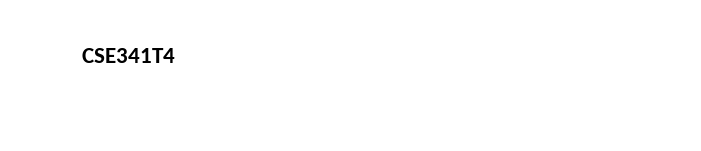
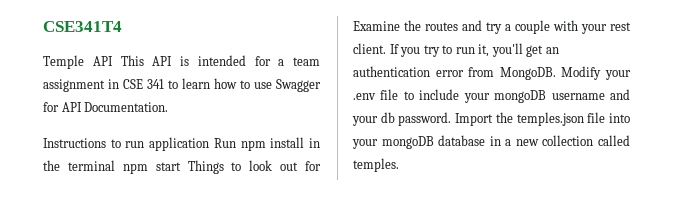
(175, 55) none -> [43,55,320,69] [43,78,321,92] [43,102,169,112] [43,137,321,151] [43,160,321,174] [353,20,631,34] [353,43,559,57] [353,66,631,80] [353,89,630,103] [352,112,630,126] [352,135,630,149] [353,158,399,172] // Temple API This API is intended for a team assignment in CSE 341 to learn how to use Swagger for API Documentation. // Instructions to run application Run npm install in the terminal npm start Things to look out for Examine the routes and try a couple with your rest client. If you try to run it, you'll get an authentication error from MongoDB. Modify your .env file to include your mongoDB username and your db password. Import the temples.json file into your mongoDB database in a new collection called temples.

